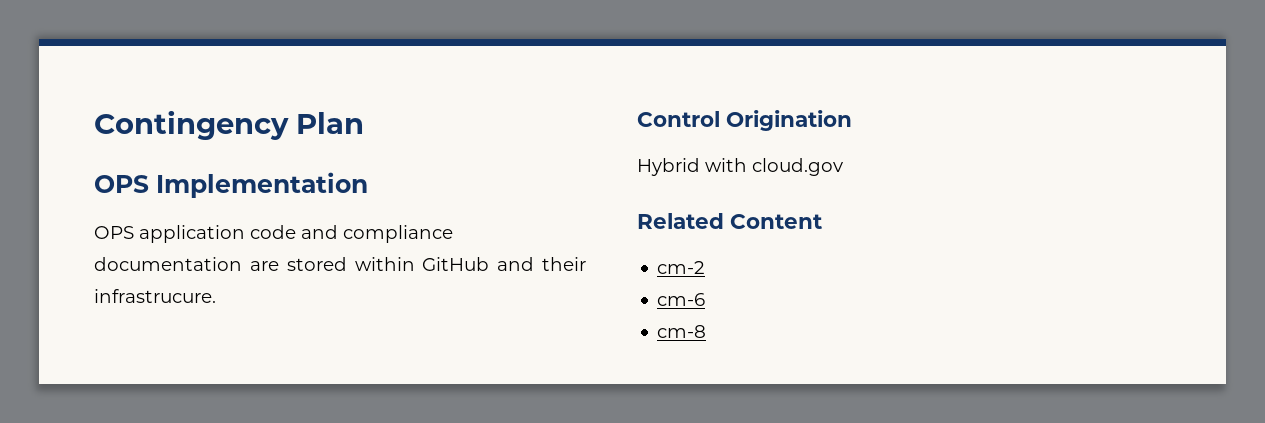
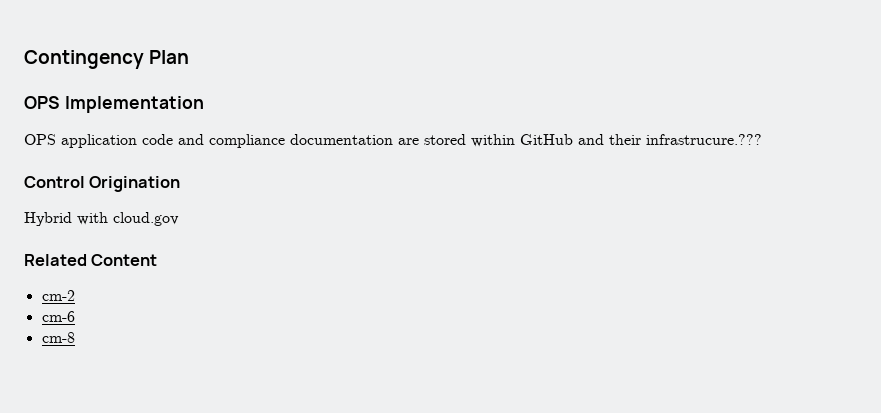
[94,289,216,303] infrastrucure. -> [646,134,762,145] infrastrucure.???

